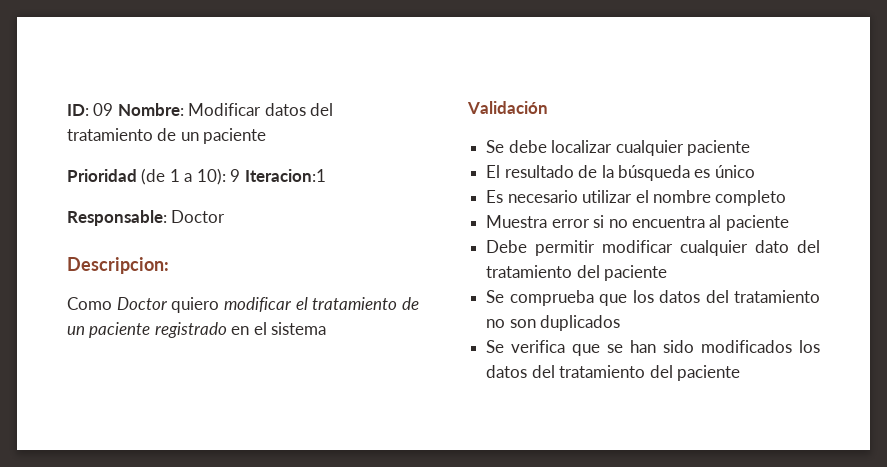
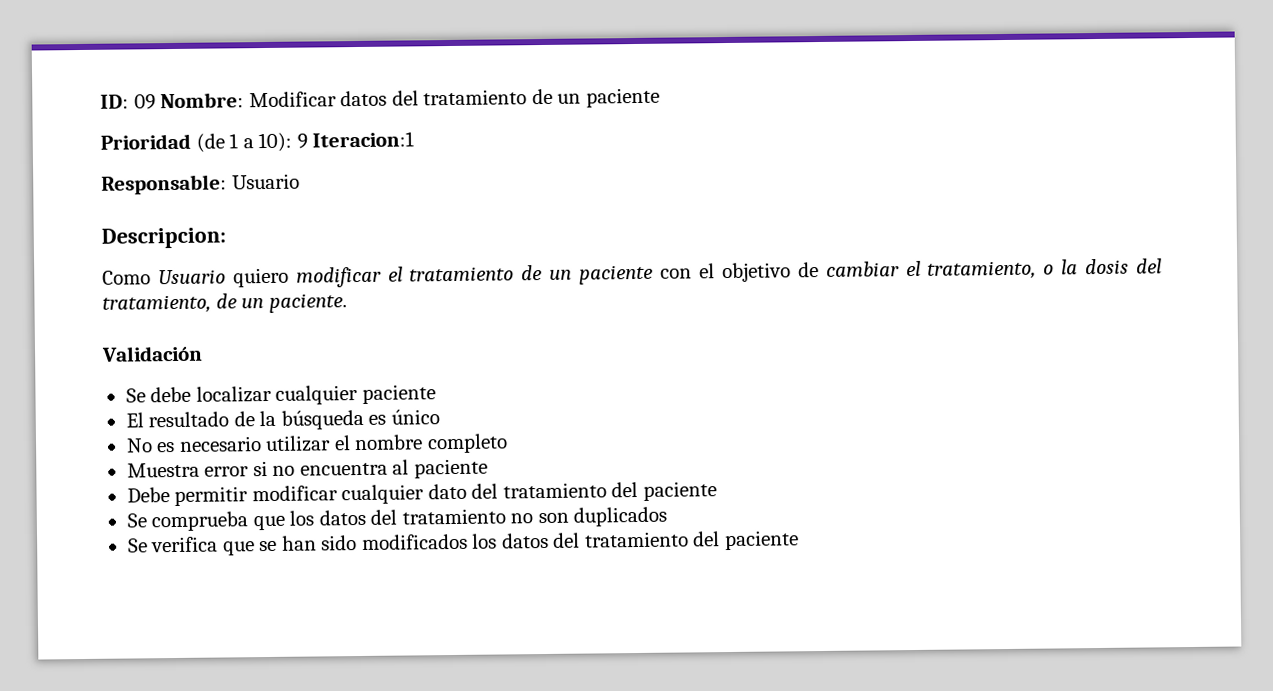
[171,210,226,223] Doctor -> [231,173,300,190] Usuario
[116,297,168,310] Doctor -> [157,269,226,285] Usuario
[154,322,327,338] registrado en el sistema -> [660,258,1163,283] [102,293,347,314] con el objetivo de cambiar el tratamiento, o la dosis del tratamiento, de un paciente.
[486,190,504,203] Es -> [125,438,176,453] No es

